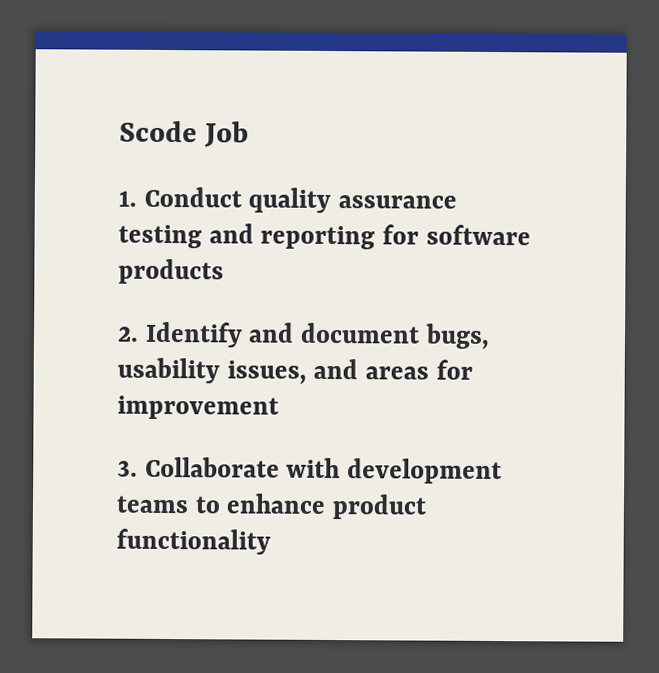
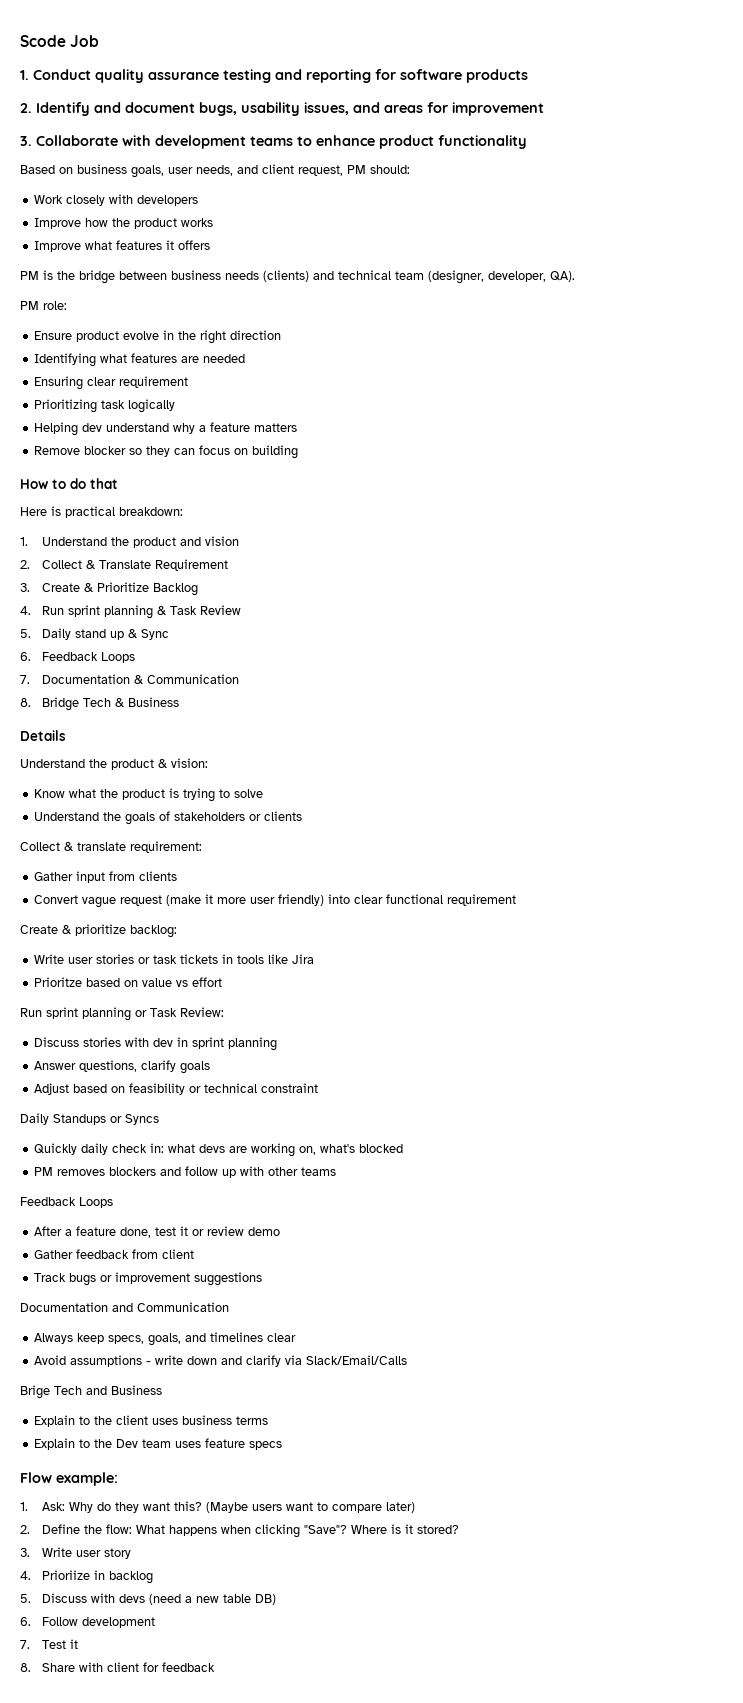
(271, 541) none -> [20,164,410,178] [34,194,199,206] [34,218,214,229] [34,240,211,252] [20,270,575,284] [20,301,67,310] [34,330,282,344] [34,353,246,367] [34,376,189,390] [34,399,176,413] [34,422,298,436] [34,445,299,459] [20,478,118,489] [20,506,183,518] [20,536,239,548] [20,559,228,571] [20,582,198,596] [20,605,241,619] [20,628,169,640] [20,652,135,663] [20,674,239,684] [20,697,179,711] [20,730,66,741] [20,758,208,770] [34,788,264,802] [34,811,303,825] [20,841,202,853] [34,871,178,883] [34,894,517,908] [20,924,177,938] [34,954,315,964] [34,977,223,987] [20,1007,224,1021] [34,1037,278,1051] [34,1060,211,1074] [34,1083,319,1095] [20,1113,159,1125] [34,1143,404,1157] [34,1166,337,1178] [20,1197,113,1208] [34,1226,281,1238] [34,1249,195,1259] [34,1272,263,1286] [20,1302,229,1312] [34,1332,297,1346] [34,1355,408,1367] [20,1385,162,1399] [34,1415,269,1427] [34,1438,283,1450] [20,1472,118,1486] [20,1501,415,1513] [20,1524,459,1538] [20,1547,131,1559] [20,1570,153,1584] [20,1593,276,1605] [20,1617,155,1628] [20,1639,78,1649] [20,1662,215,1672] // Based on business goals, user needs, and client request, PM should: // Work closely with developers // Improve how the product works // Improve what features it offers // PM is the bridge between business needs (clients) and technical team (designer, developer, QA). // PM role: // Ensure product evolve in the right direction // Identifying what features are needed // Ensuring clear requirement // Prioritizing task logically // Helping dev understand why a feature matters // Remove blocker so they can focus on building // How to do that // Here is practical breakdown: // 1. Understand the product and vision // 2. Collect & Translate Requirement // 3. Create & Prioritize Backlog // 4. Run sprint planning & Task Review // 5. Daily stand up & Sync // 6. Feedback Loops // 7. Documentation & Communication // 8. Bridge Tech & Business // Details // Understand the product & vision: // Know what the product is trying to solve // Understand the goals of stakeholders or clients // Collect & translate requirement: // Gather input from clients // Convert vague request (make it more user friendly) into clear functional requirement // Create & prioritize backlog: // Write user stories or task tickets in tools like Jira // Prioritze based on value vs effort // Run sprint planning or Task Review: // Discuss stories with dev in sprint planning // Answer questions, clarify goals // Adjust based on feasibility or technical constraint // Daily Standups or Syncs // Quickly daily check in: what devs are working on, what's blocked // PM removes blockers and follow up with other teams // Feedback Loops // After a feature done, test it or review demo // Gather feedback from client // Track bugs or improvement suggestions // Documentation and Communication // Always keep specs, goals, and timelines clear // Avoid assumptions - write down and clarify via Slack/Email/Calls // Brige Tech and Business // Explain to the client uses business terms // Explain to the Dev team uses feature specs // Flow example: // 1. Ask: Why do they want this? (Maybe users want to compare later) // 2. Define the flow: What happens when clicking "Save"? Where is it stored? // 3. Write user story // 4. Prioriize in backlog // 5. Discuss with devs (need a new table DB) // 6. Follow development // 7. Test it // 8. Share with client for feedback

